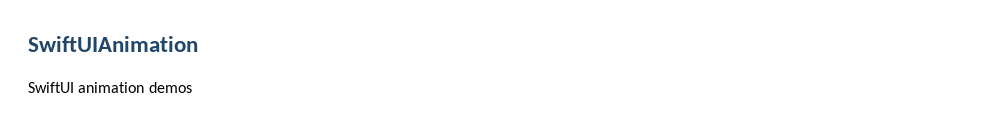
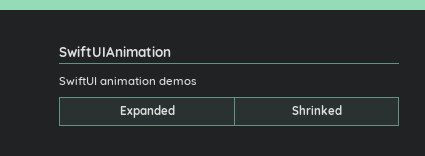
(192, 87) none -> [119,105,175,118] [291,105,342,115] // Expanded | Shrinked

